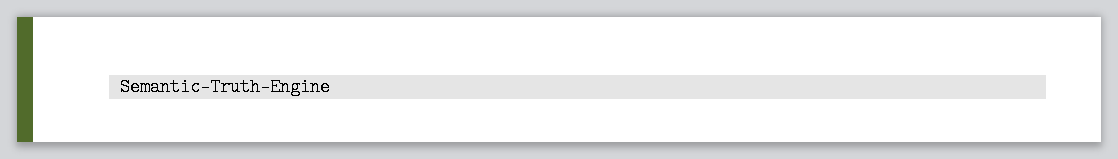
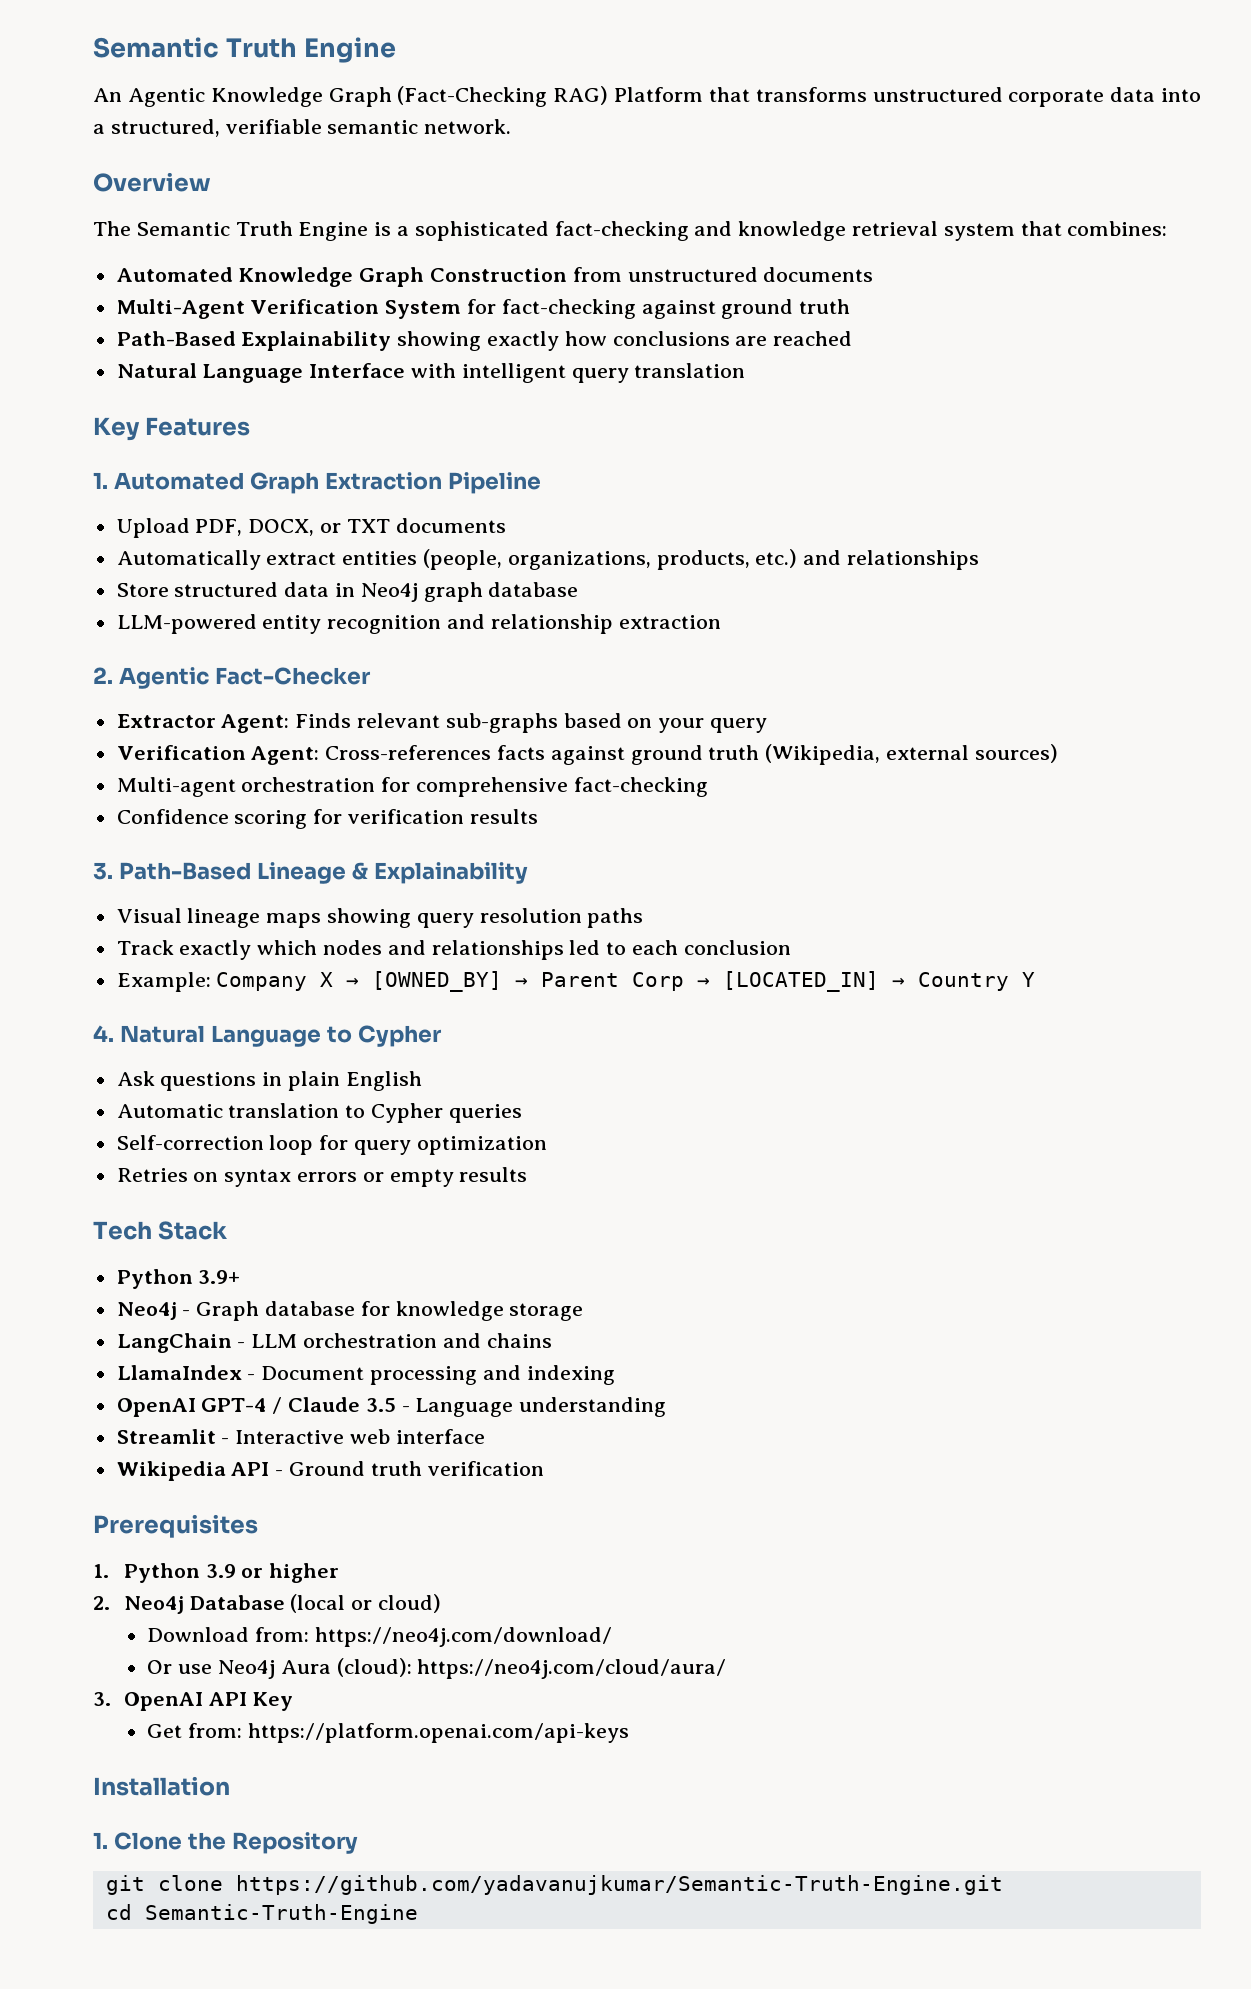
(119, 87) none -> [93,37,396,63] [93,86,1201,107] [93,119,512,137] [93,172,211,192] [93,221,1168,241] [116,267,874,287] [116,299,851,319] [116,331,853,351] [116,363,746,383] [93,417,251,441] [93,472,541,494] [116,518,506,538] [116,549,980,570] [116,582,579,602] [116,614,721,634] [93,667,371,689] [116,713,768,733] [116,744,1058,765] [116,777,708,797] [116,809,538,829] [93,862,528,884] [116,908,644,928] [116,940,791,960] [116,971,1036,992] [93,1025,442,1047] [116,1071,422,1091] [116,1103,522,1123] [116,1135,547,1155] [116,1167,528,1187] [93,1221,228,1240] [116,1269,241,1289] [116,1301,584,1321] [116,1333,552,1353] [116,1365,615,1385] [116,1397,667,1417] [116,1429,485,1444] [116,1461,544,1481] [93,1514,258,1538] [93,1563,340,1583] [93,1594,441,1614] [147,1627,613,1647] [147,1658,727,1679] [93,1692,294,1711] [147,1723,630,1743] [93,1776,230,1796] [93,1832,358,1854] [105,1875,1003,1895] [105,1904,132,1920] Semantic Truth Engine // An Agentic Knowledge Graph (Fact-Checking RAG) Platform that transforms unstructured corporate data into a structured, verifiable semantic network. // Overview // The Semantic Truth Engine is a sophisticated fact-checking and knowledge retrieval system that combines: // Automated Knowledge Graph Construction from unstructured documents // Multi-Agent Verification System for fact-checking against ground truth // Path-Based Explainability showing exactly how conclusions are reached // Natural Language Interface with intelligent query translation // Key Features // 1. Automated Graph Extraction Pipeline // Upload PDF, DOCX, or TXT documents // Automatically extract entities (people, organizations, products, etc.) and relationships // Store structured data in Neo4j graph database // LLM-powered entity recognition and relationship extraction // 2. Agentic Fact-Checker // Extractor Agent: Finds relevant sub-graphs based on your query // Verification Agent: Cross-references facts against ground truth (Wikipedia, external sources) // Multi-agent orchestration for comprehensive fact-checking // Confidence scoring for verification results // 3. Path-Based Lineage & Explainability // Visual lineage maps showing query resolution paths // Track exactly which nodes and relationships led to each conclusion // Example: Company X → [OWNED_BY] → Parent Corp → [LOCATED_IN] → Country Y // 4. Natural Language to Cypher // Ask questions in plain English // Automatic translation to Cypher queries // Self-correction loop for query optimization // Retries on syntax errors or empty results // Tech Stack // Python 3.9+ // Neo4j - Graph database for knowledge storage // LangChain - LLM orchestration and chains // LlamaIndex - Document processing and indexing // OpenAI GPT-4 / Claude 3.5 - Language understanding // Streamlit - Interactive web interface // Wikipedia API - Ground truth verification // Prerequisites // 1. Python 3.9 or higher // 2. Neo4j Database (local or cloud) // Download from: https://neo4j.com/download/ // Or use Neo4j Aura (cloud): https://neo4j.com/cloud/aura/ // 3. OpenAI API Key // Get from: https://platform.openai.com/api-keys // Installation // 1. Clone the Repository // git clone https://github.com/yadavanujkumar/Semantic-Truth-Engine.git // cd

